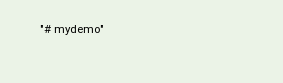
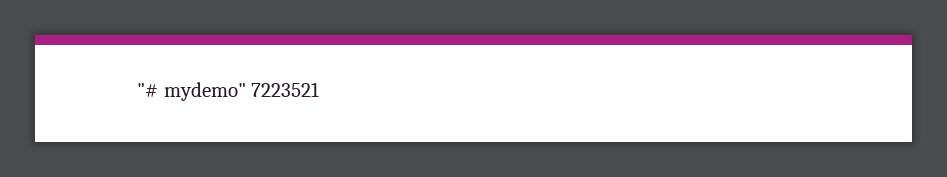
(105, 30) none -> [251,82,320,97] 7223521

